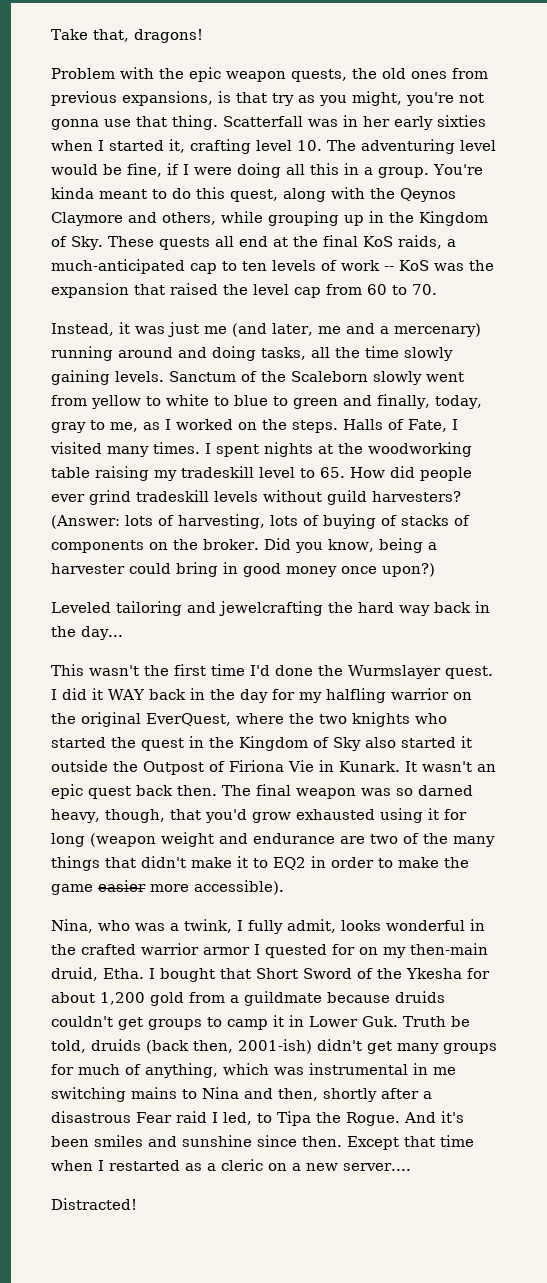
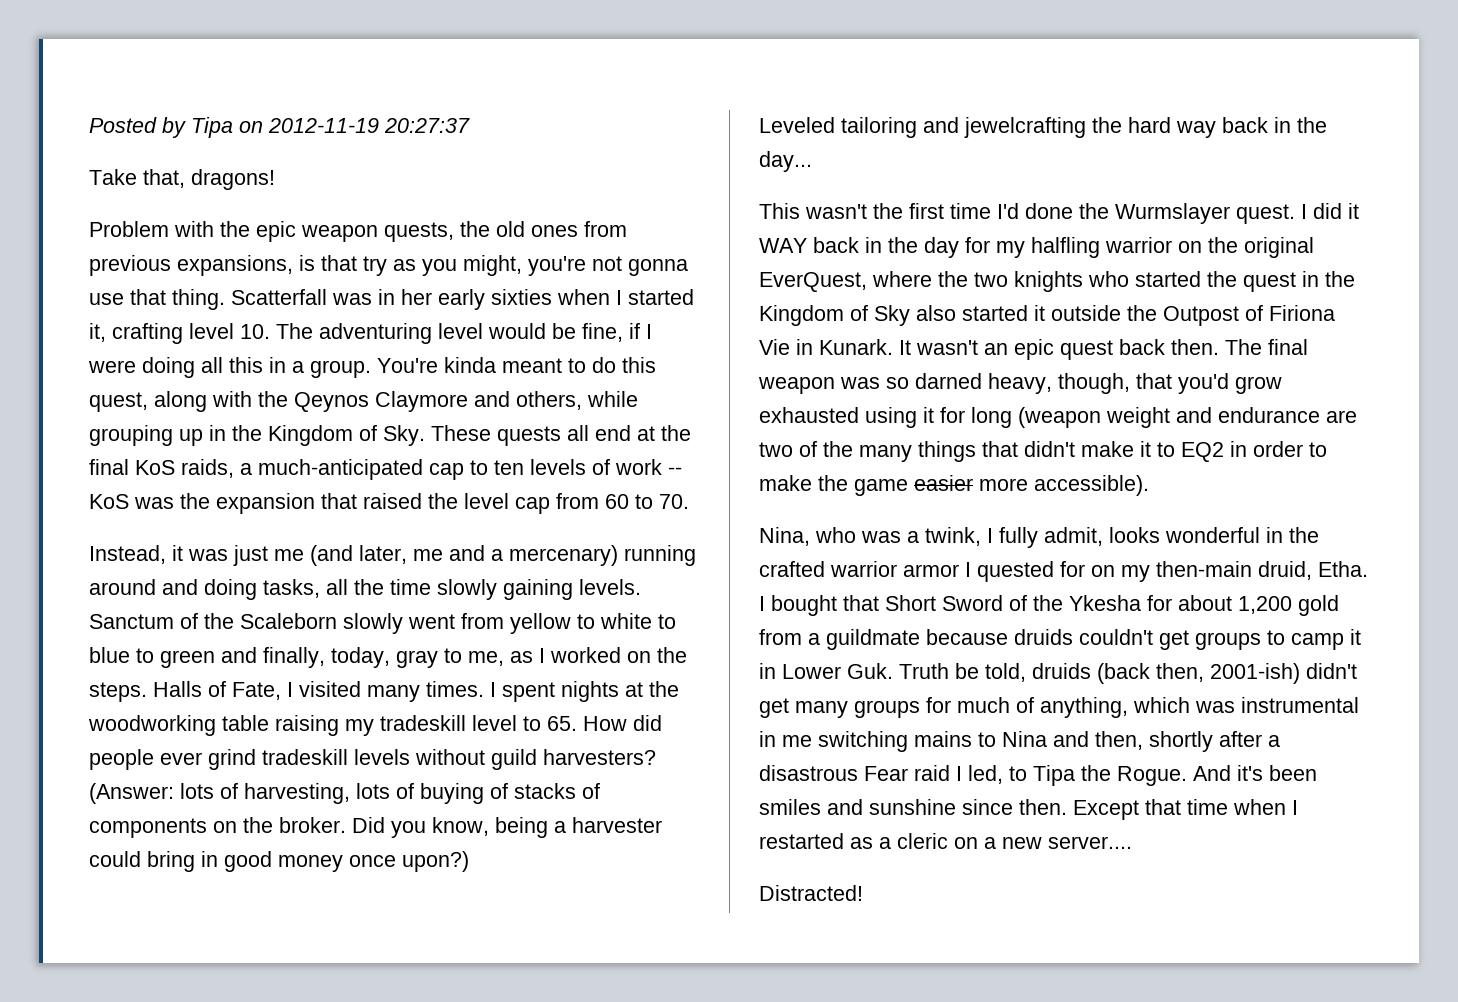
(51, 34) none -> [89,117,470,138] Posted by Tipa on 2012-11-19 20:27:37 //

